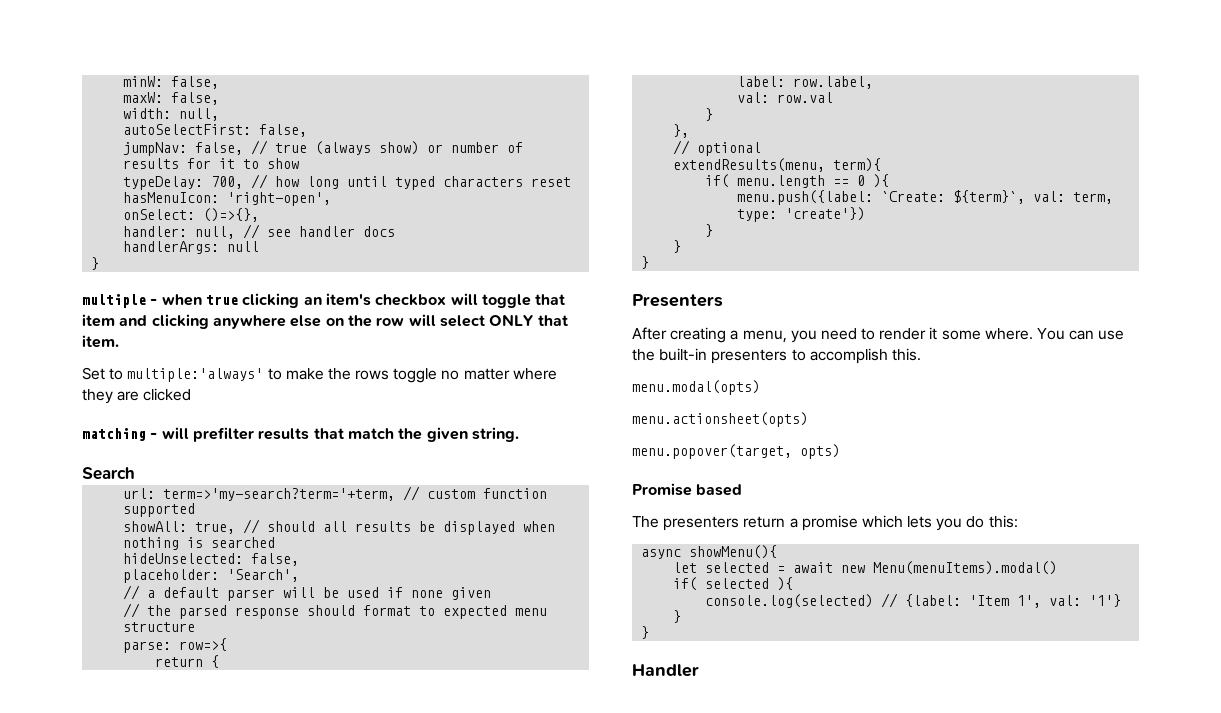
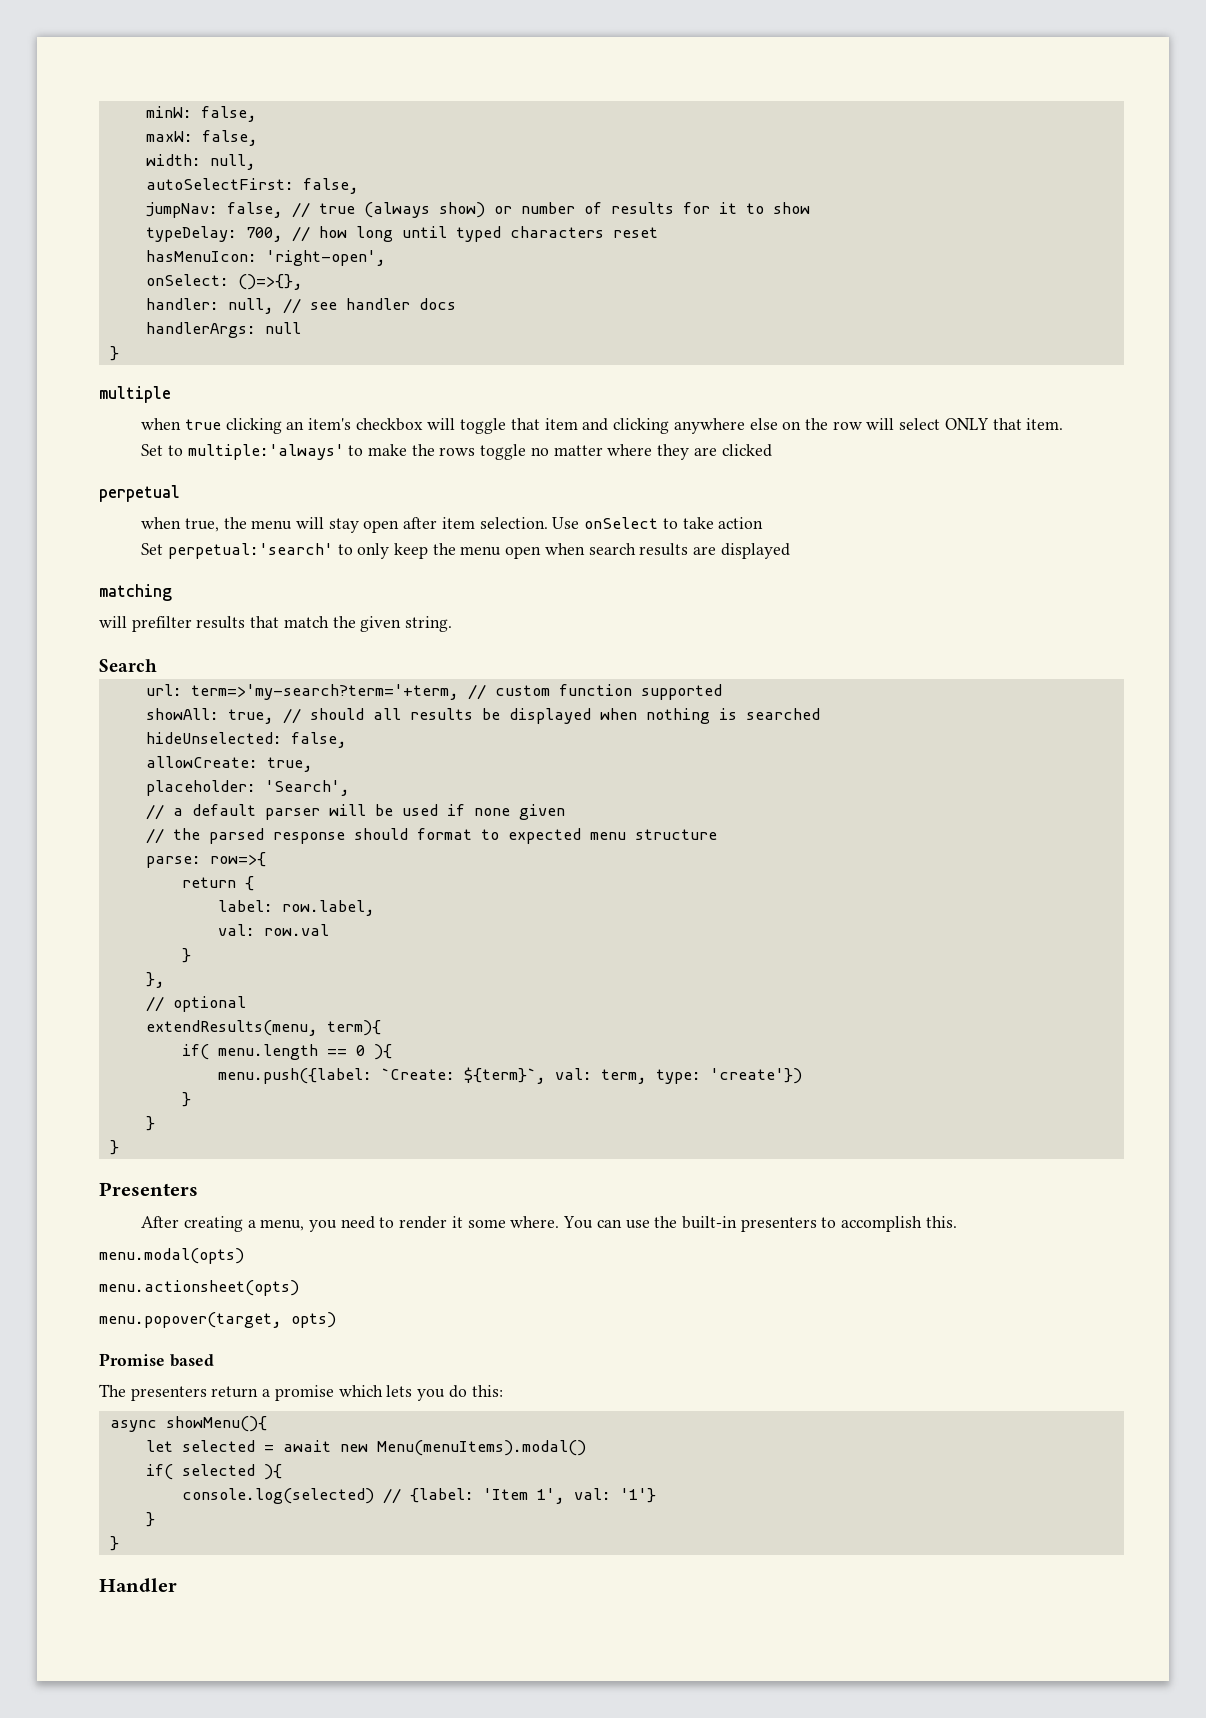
[150,298,158,305] - -> (171, 394) //
(192, 394) none -> [99,485,180,502] [141,517,764,533] [141,543,790,559] // perpetual // when true, the menu will stay open after item selection. Use onSelect to take action // Set perpetual:'search' to only keep the menu open when search results are displayed
[150,432,158,439] - -> (172, 592) //
(300, 559) none -> [145,756,313,772] // allowCreate: true,

